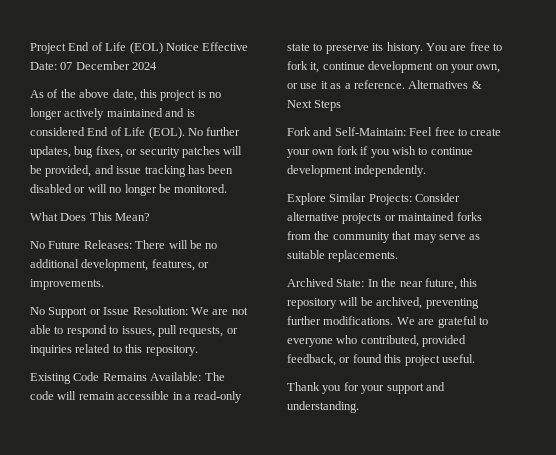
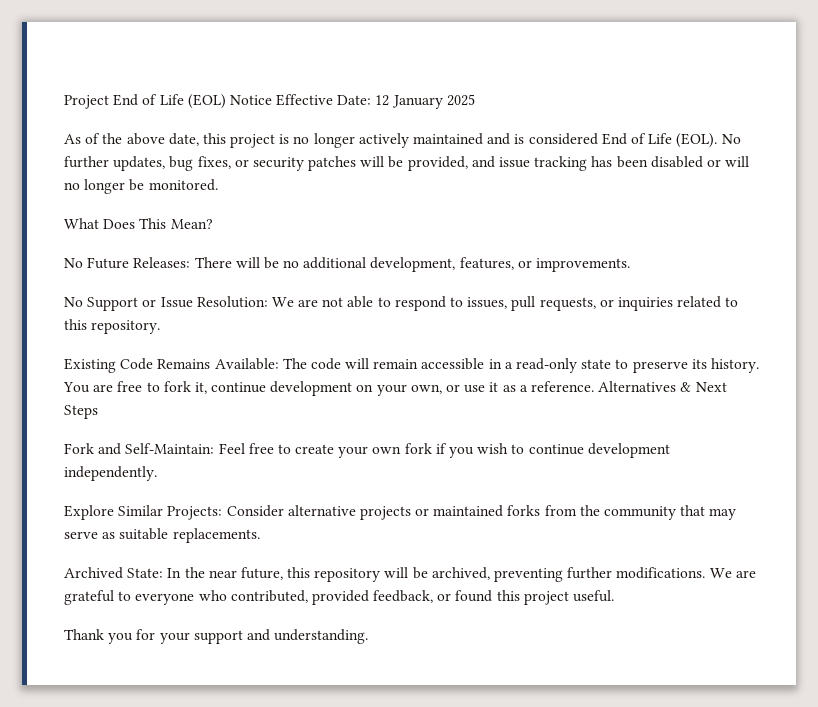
[60,61,158,70] 07 December 2024 -> [375,94,475,109] 12 January 2025

